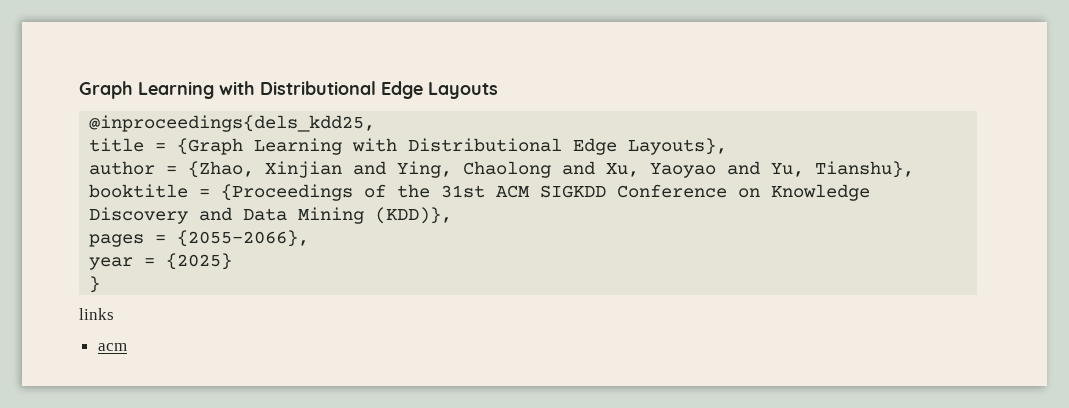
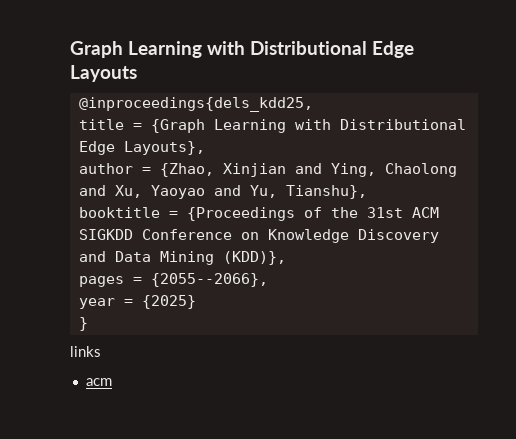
[177,230,310,247] {2055–2066}, -> [150,273,268,287] {2055--2066},

